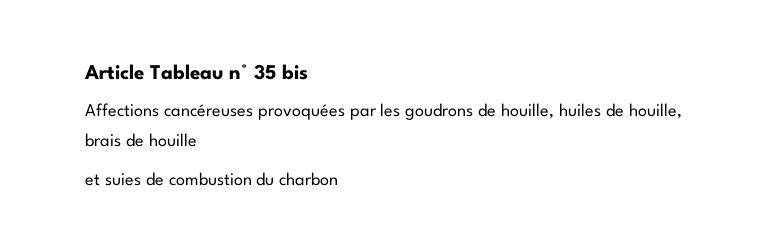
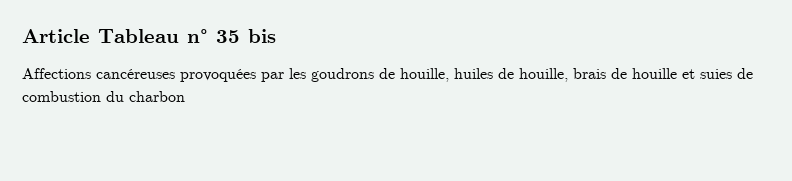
(197, 140) // -> (677, 73) none

